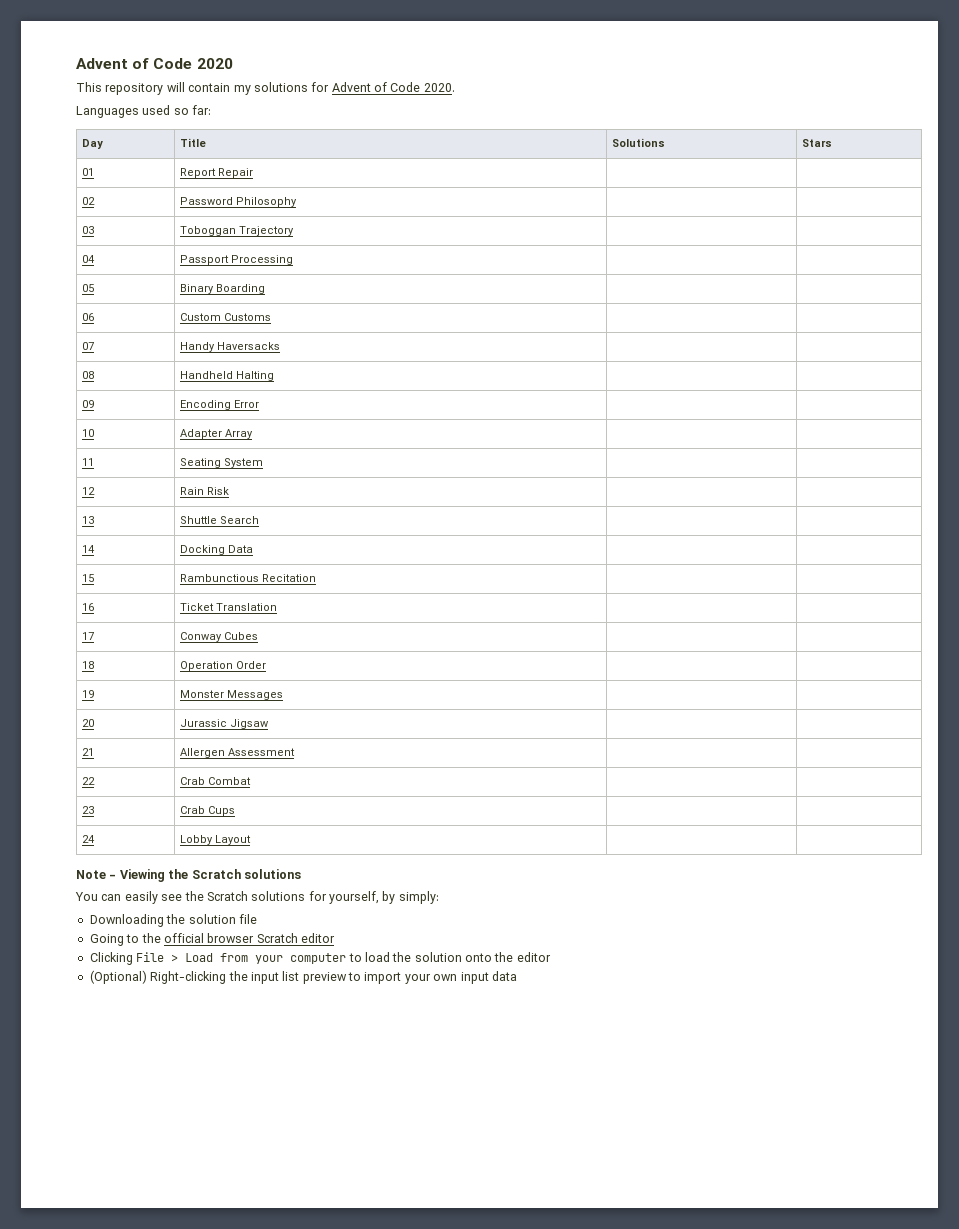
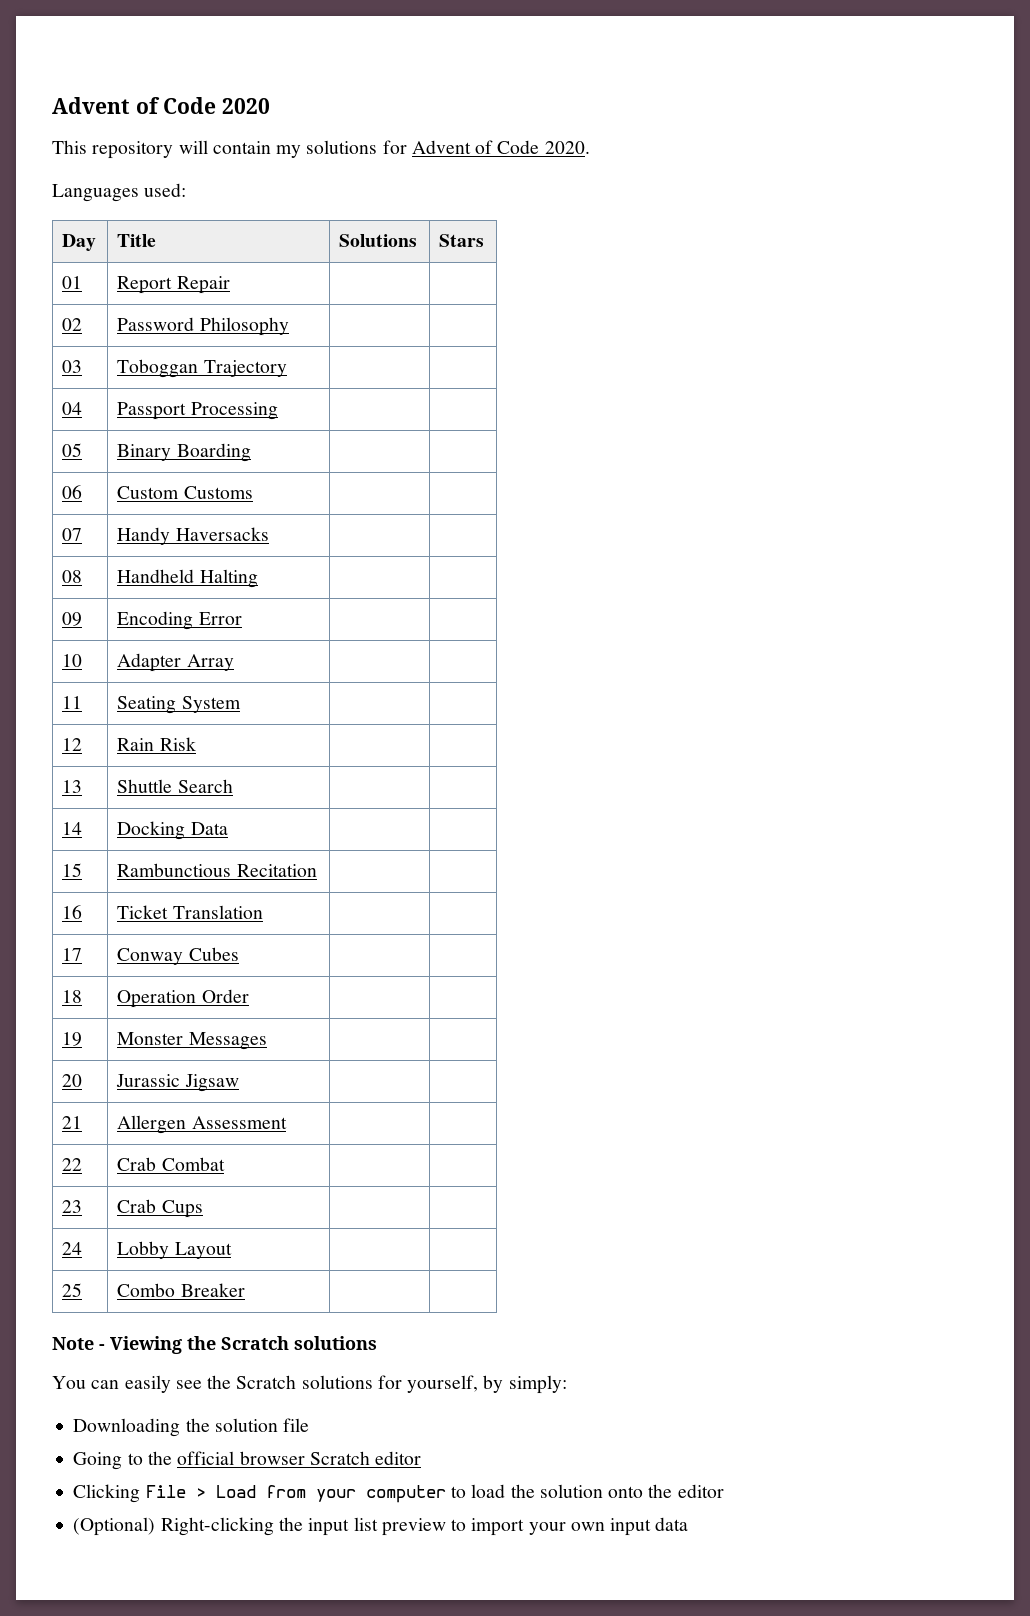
[142,105,212,115] used so far: -> [144,183,187,197] used:
(252, 840) none -> [62,1283,83,1297] [117,1283,245,1297] // 25 | Combo Breaker | |

